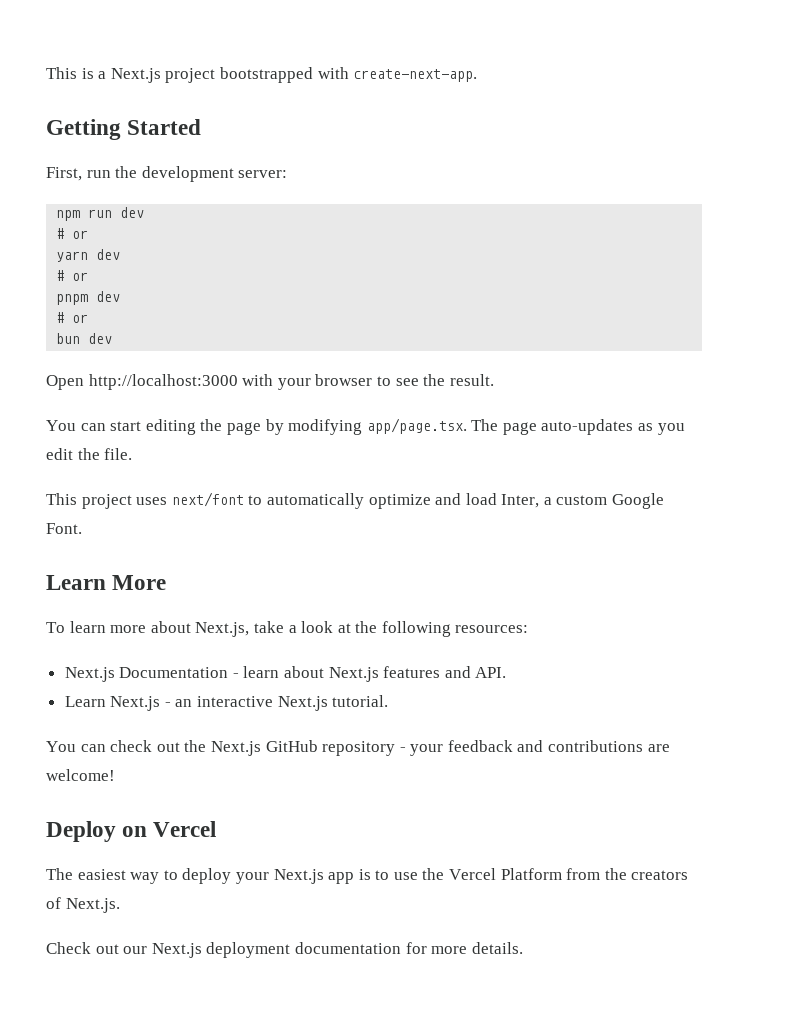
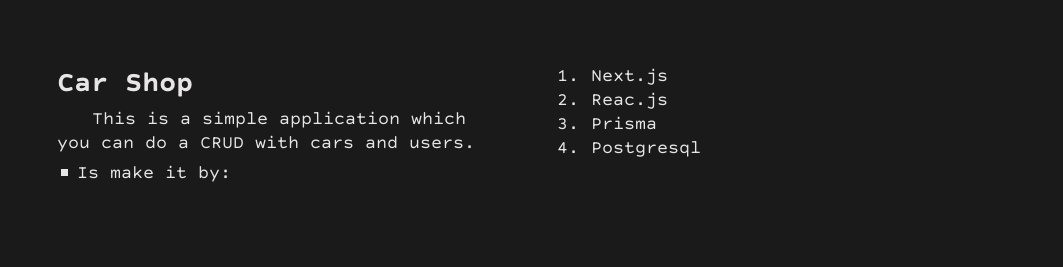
(46, 73) none -> [57,72,193,97] Car Shop //
[110,67,478,83] [46,119,202,140] [46,166,288,182] [56,207,145,221] [56,228,89,239] [56,249,121,262] [56,270,89,281] [56,291,121,305] [56,312,89,323] [56,333,113,344] [46,374,494,390] [46,418,685,435] [46,448,133,460] [46,492,665,509] [46,523,82,534] [46,575,167,590] [46,621,529,637] [64,666,507,682] [64,695,389,711] [46,740,670,756] [46,769,115,781] [46,821,217,842] [46,868,689,884] [46,897,120,913] [46,942,523,958] Next.js project bootstrapped with create-next-app. // Getting Started // First, run the development server: // npm run dev // # or // yarn dev // # or // pnpm dev // # or // bun dev // Open http://localhost:3000 with your browser to see the result. // You can start editing the page by modifying app/page.tsx. The page auto-updates as you edit the file. // This project uses next/font to automatically optimize and load Inter, a custom Google Font. // Learn More // To learn more about Next.js, take a look at the following resources: // Next.js Documentation - learn about Next.js features and API. // Learn Next.js - an interactive Next.js tutorial. // You can check out the Next.js GitHub repository - your feedback and contributions are welcome! // Deploy on Vercel // The easiest way to deploy your Next.js app is to use the Vercel Platform from the creators of Next.js. // Check out our Next.js deployment documentation for more details. -> [202,111,467,128] [57,135,475,152] [77,165,232,182] [557,68,669,85] [557,92,669,109] [557,116,658,130] [557,141,702,157] simple application which you can do a CRUD with cars and users. // Is make it by: // 1. Next.js // 2. Reac.js // 3. Prisma // 4. Postgresql

